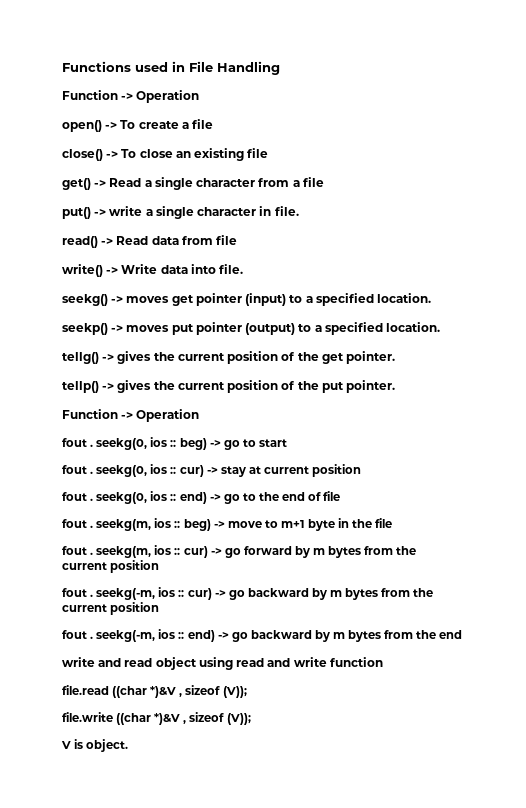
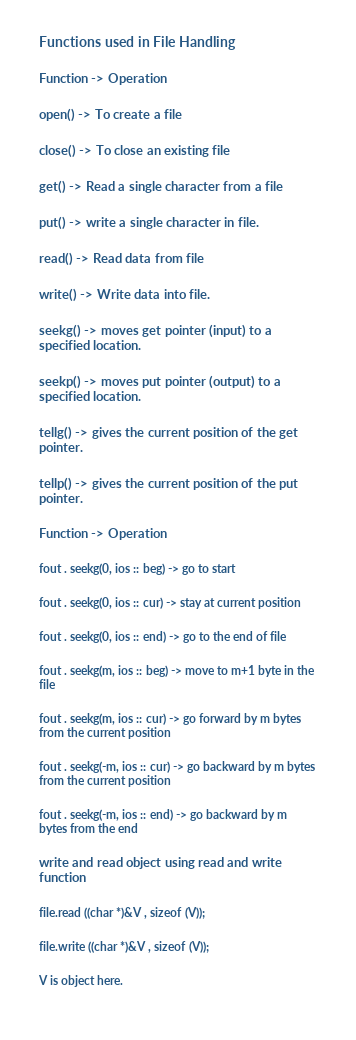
[86,739,129,752] object. -> [61,975,124,987] object here.

